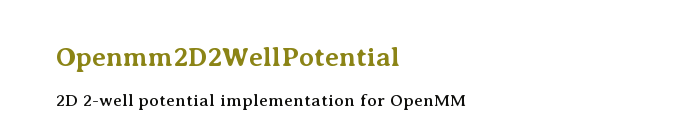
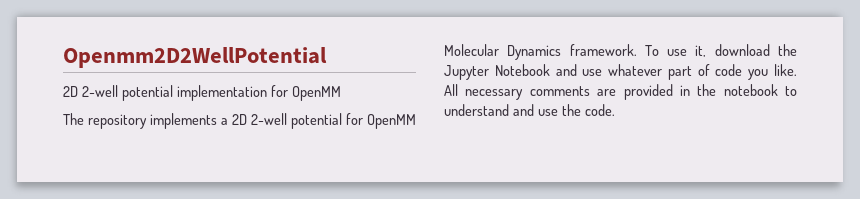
(466, 102) none -> [63,113,416,129] [444,44,798,60] [444,64,797,80] [444,84,797,100] [444,104,615,116] // The repository implements a 2D 2-well potential for OpenMM Molecular Dynamics framework. To use it, download the Jupyter Notebook and use whatever part of code you like. All necessary comments are provided in the notebook to understand and use the code.

